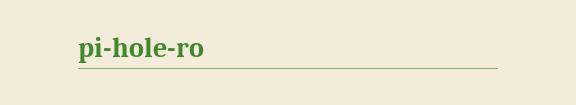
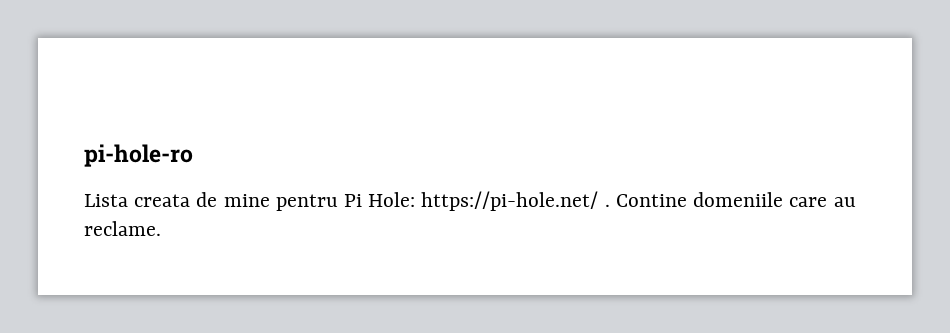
(204, 50) none -> [84,191,856,211] [84,221,161,236] // Lista creata de mine pentru Pi Hole: https://pi-hole.net/ . Contine domeniile care au reclame.

